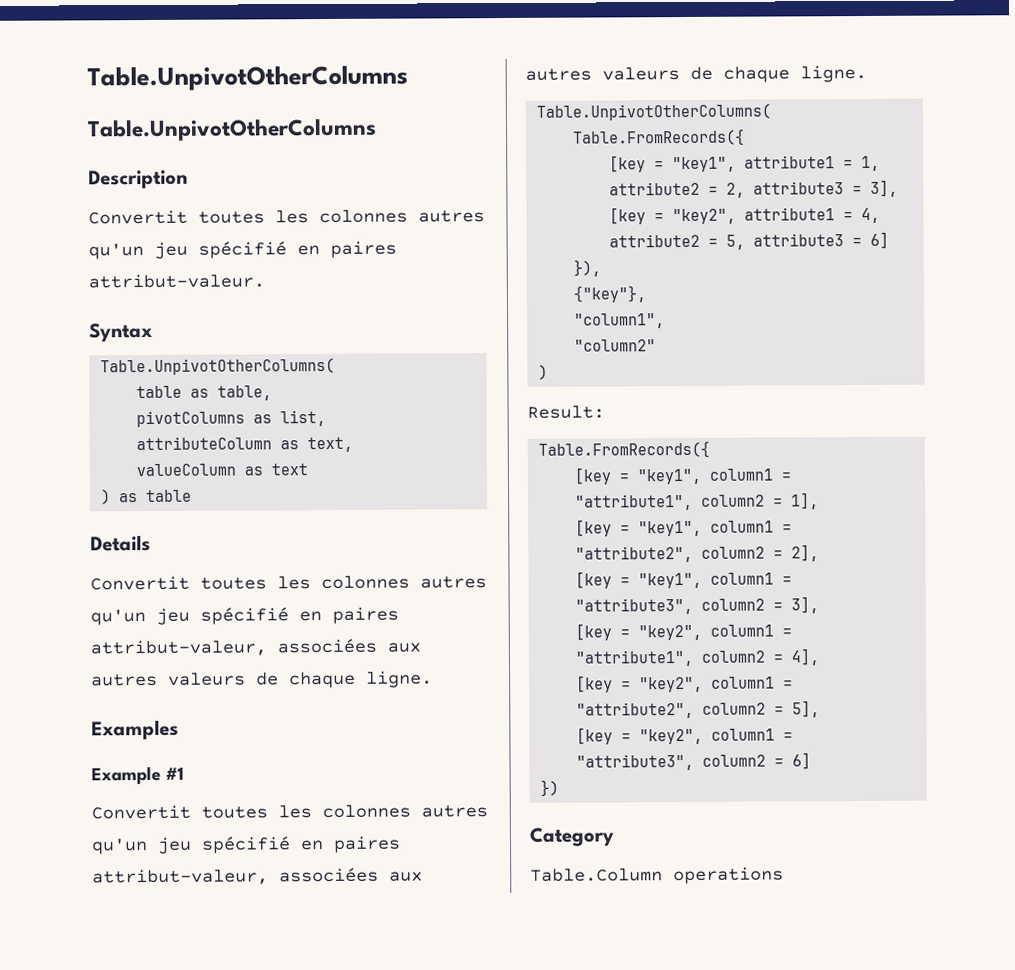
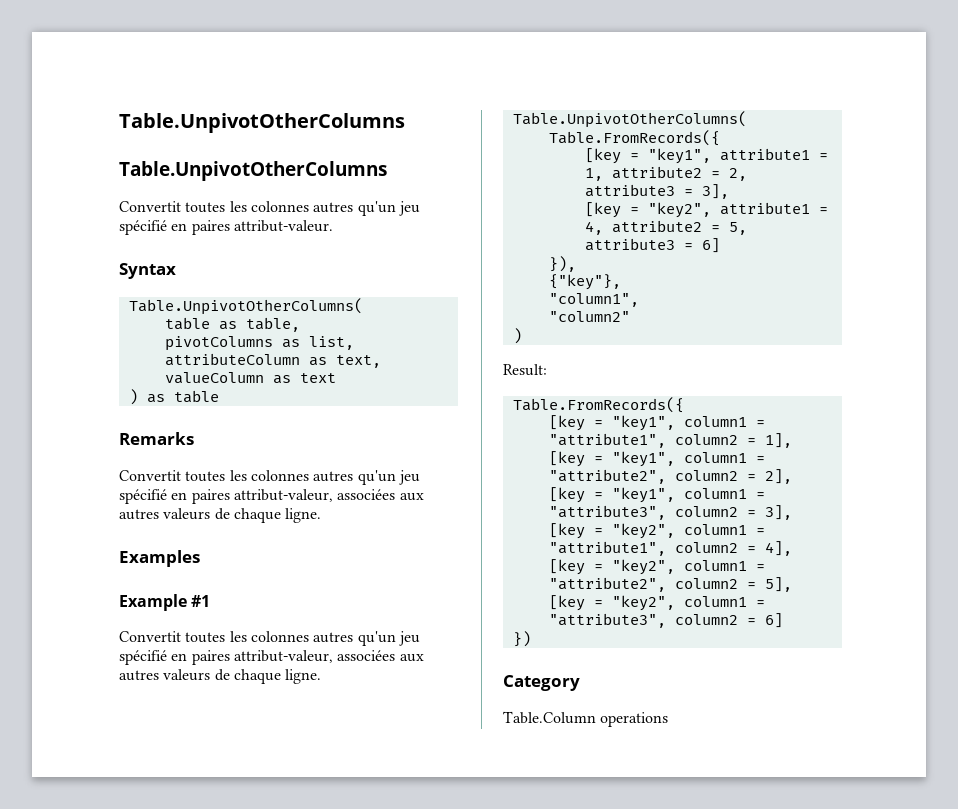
[88,169,188,190] // Description -> (387, 171) none
[90,534,151,552] Details -> [119,432,194,445] Remarks

